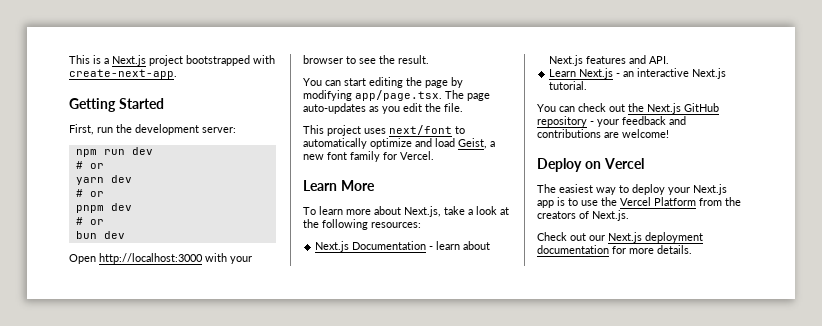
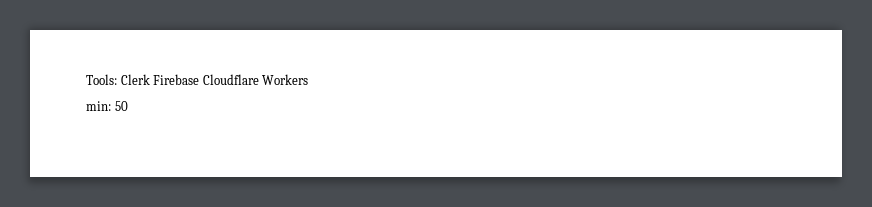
[69,55,275,66] [69,69,177,79] [69,98,164,112] [69,124,236,135] [75,147,153,157] [75,161,104,169] [75,175,132,185] [75,189,104,197] [75,203,132,213] [75,217,104,225] [75,231,125,239] [69,253,252,264] [303,55,429,64] [303,77,463,88] [303,90,490,101] [303,103,463,114] [303,125,465,136] [303,138,495,149] [303,151,434,162] [303,180,375,191] [303,206,509,217] [303,219,421,230] [315,241,491,252] [549,55,670,66] [549,68,727,79] [549,81,588,90] [537,103,719,114] [537,116,686,127] [537,129,669,138] [537,158,644,172] [537,184,727,195] [537,197,741,208] [537,210,629,221] [537,232,703,243] [537,245,692,254] This is a Next.js project bootstrapped with create-next-app. // Getting Started // First, run the development server: // npm run dev // # or // yarn dev // # or // pnpm dev // # or // bun dev // Open http://localhost:3000 with your browser to see the result. // You can start editing the page by modifying app/page.tsx. The page auto-updates as you edit the file. // This project uses next/font to automatically optimize and load Geist, a new font family for Vercel. // Learn More // To learn more about Next.js, take a look at the following resources: // Next.js Documentation - learn about Next.js features and API. // Learn Next.js - an interactive Next.js tutorial. // You can check out the Next.js GitHub repository - your feedback and contributions are welcome! // Deploy on Vercel // The easiest way to deploy your Next.js app is to use the Vercel Platform from the creators of Next.js. // Check out our Next.js deployment documentation for more details. -> [86,74,309,85] [86,101,128,111] Tools: Clerk Firebase Cloudflare Workers // min: 50

